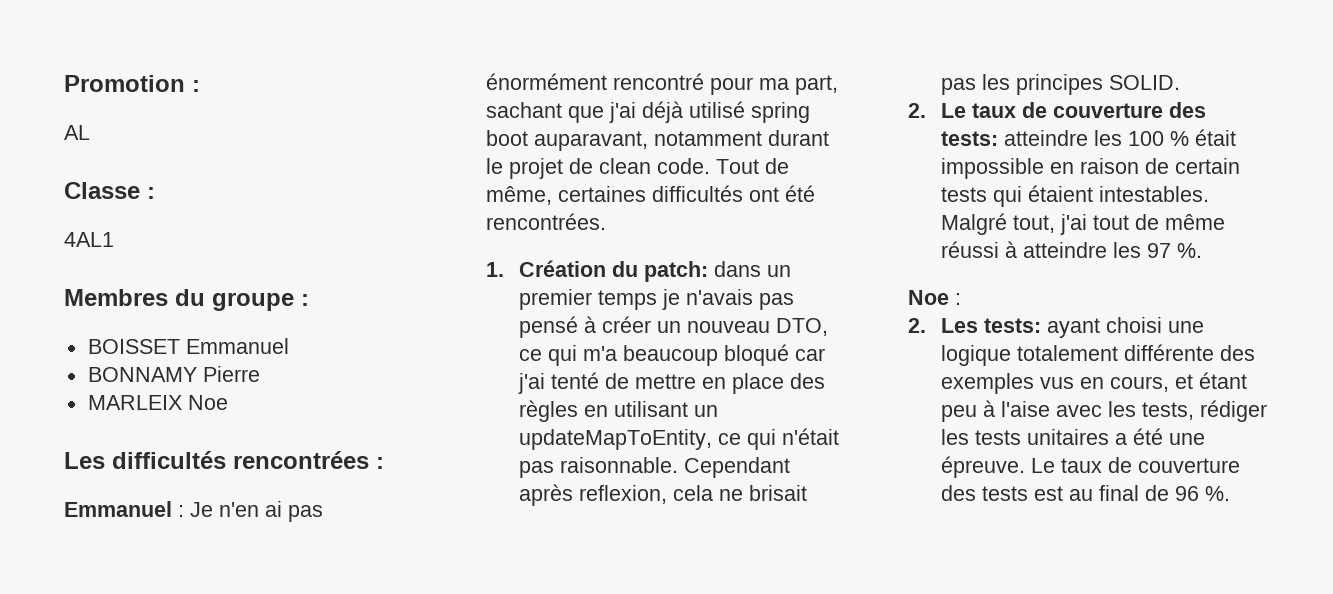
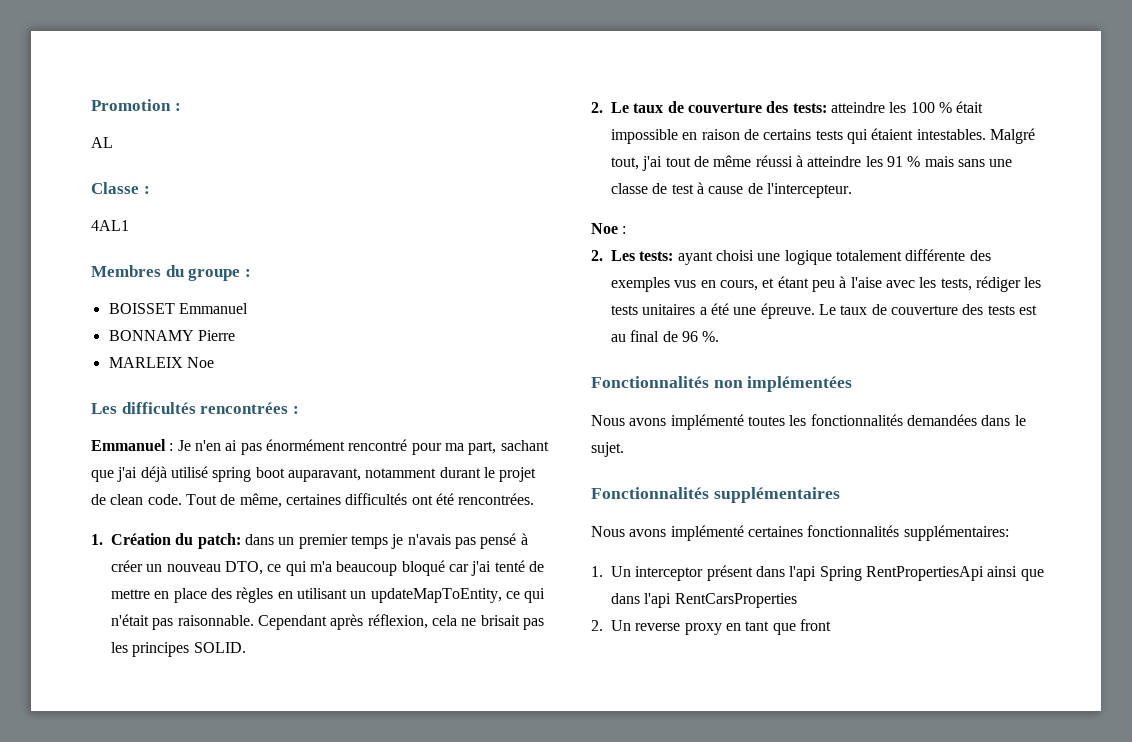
[579,485,668,504] reflexion, -> [367,614,428,629] réflexion,
[1175,158,1241,174] certain -> [763,129,812,140] certains
[1147,243,1203,258] 97 %. -> [886,156,1013,167] [611,182,852,198] 91 % mais sans une classe de test à cause de l'intercepteur.
(1231, 493) none -> [591,376,853,392] [591,414,1026,430] [591,442,624,457] [591,487,840,503] [591,525,1009,541] [591,565,1044,581] [611,593,797,608] [591,619,831,635] // Fonctionnalités non implémentées // Nous avons implémenté toutes les fonctionnalités demandées dans le sujet. // Fonctionnalités supplémentaires // Nous avons implémenté certaines fonctionnalités supplémentaires: // 1. Un interceptor présent dans l'api Spring RentPropertiesApi ainsi que dans l'api RentCarsProperties // 2. Un reverse proxy en tant que front

